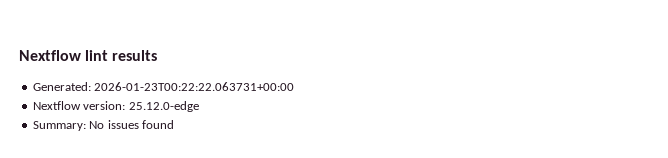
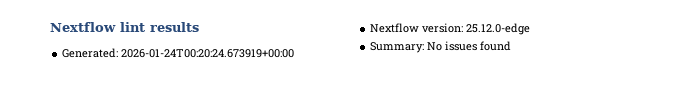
[94,82,295,91] 2026-01-23T00:22:22.063731+00:00 -> [121,49,295,58] 2026-01-24T00:20:24.673919+00:00

